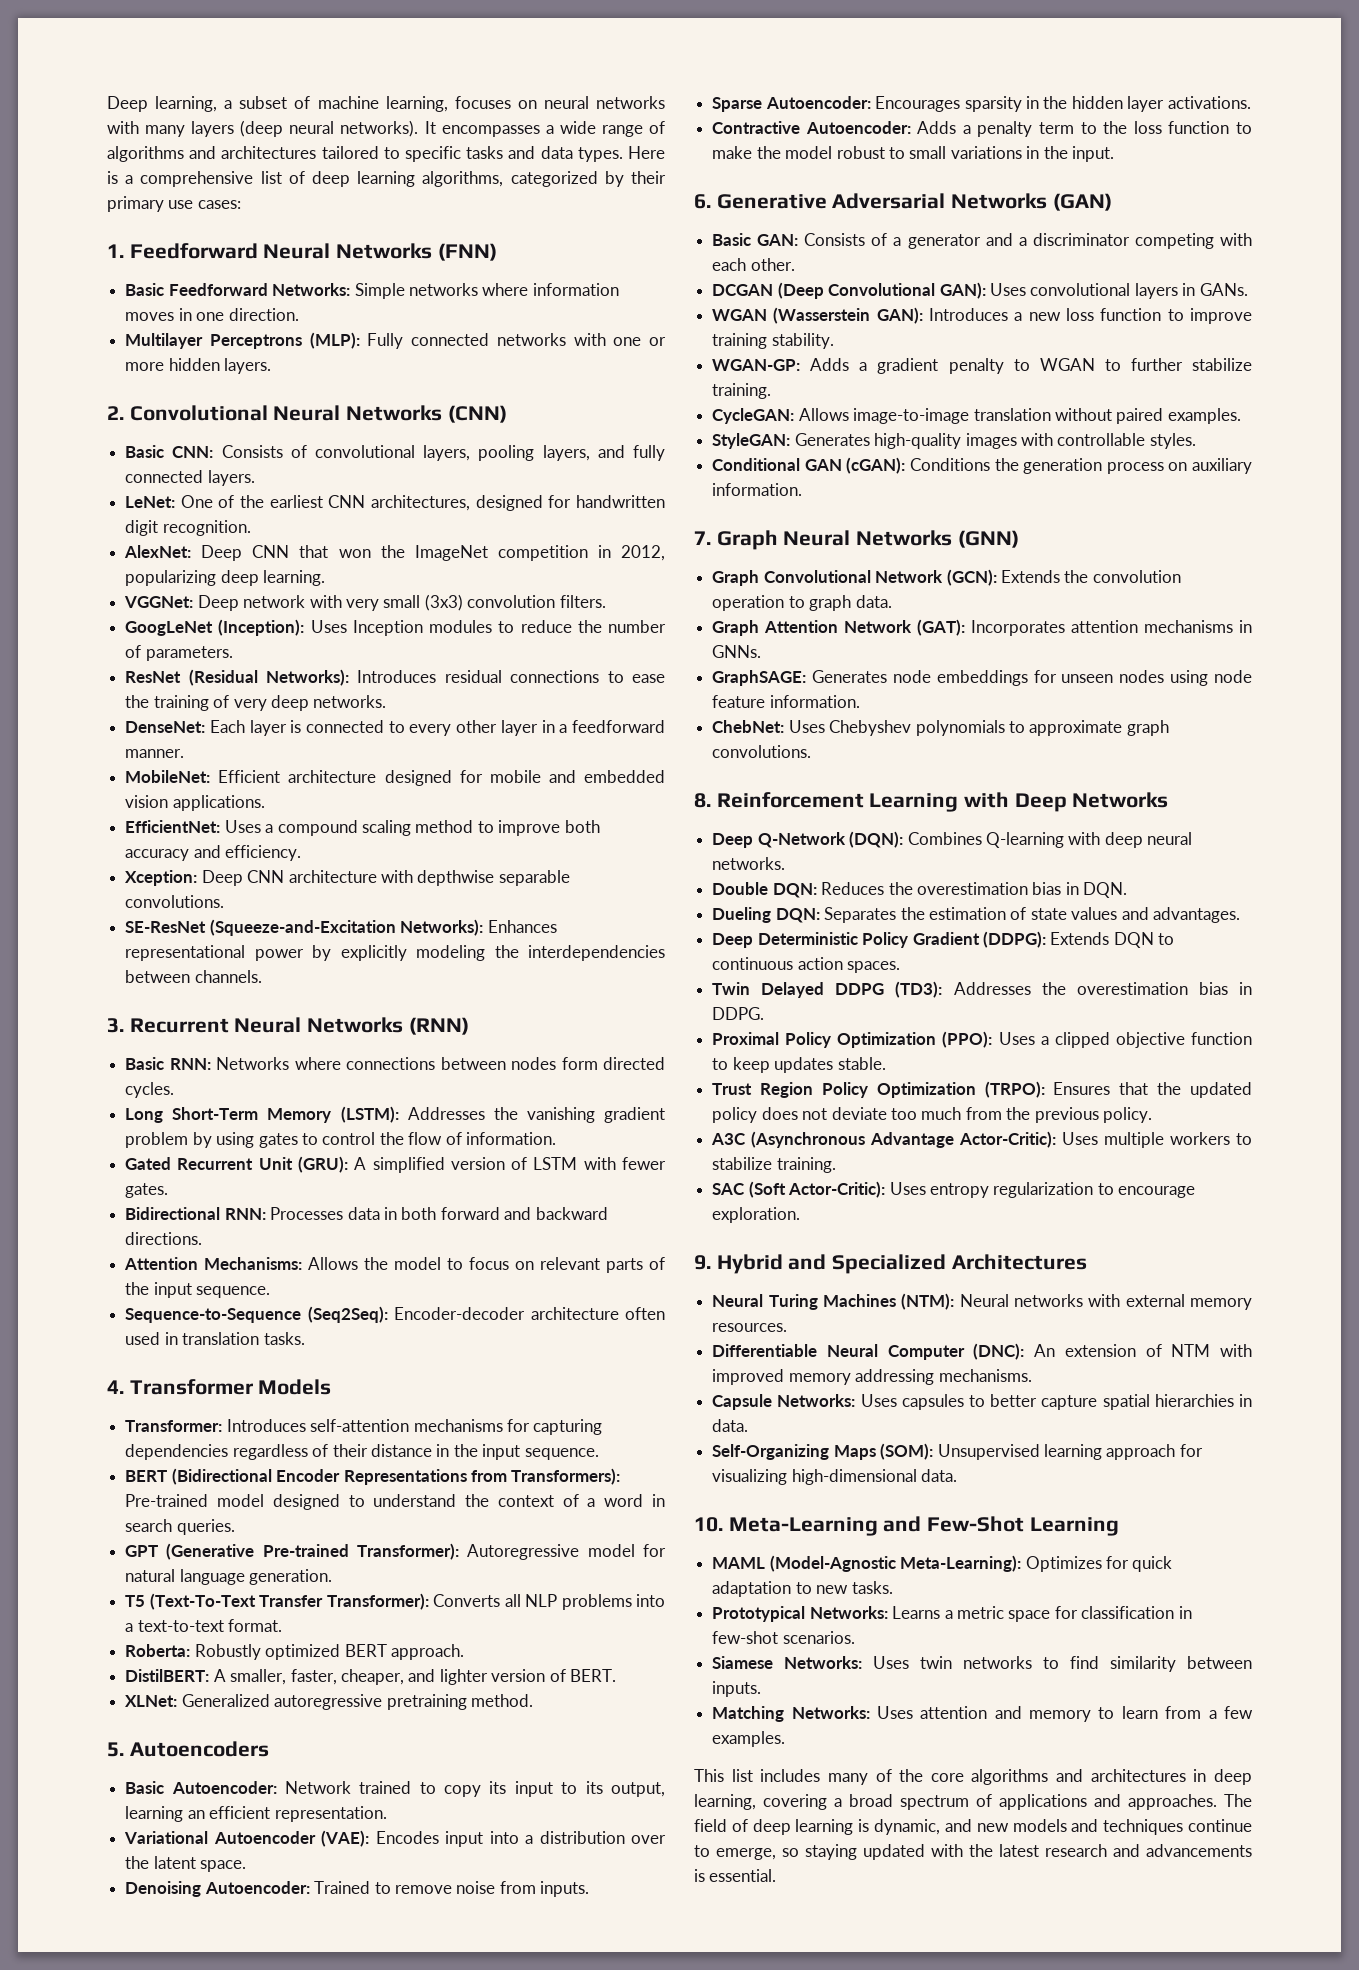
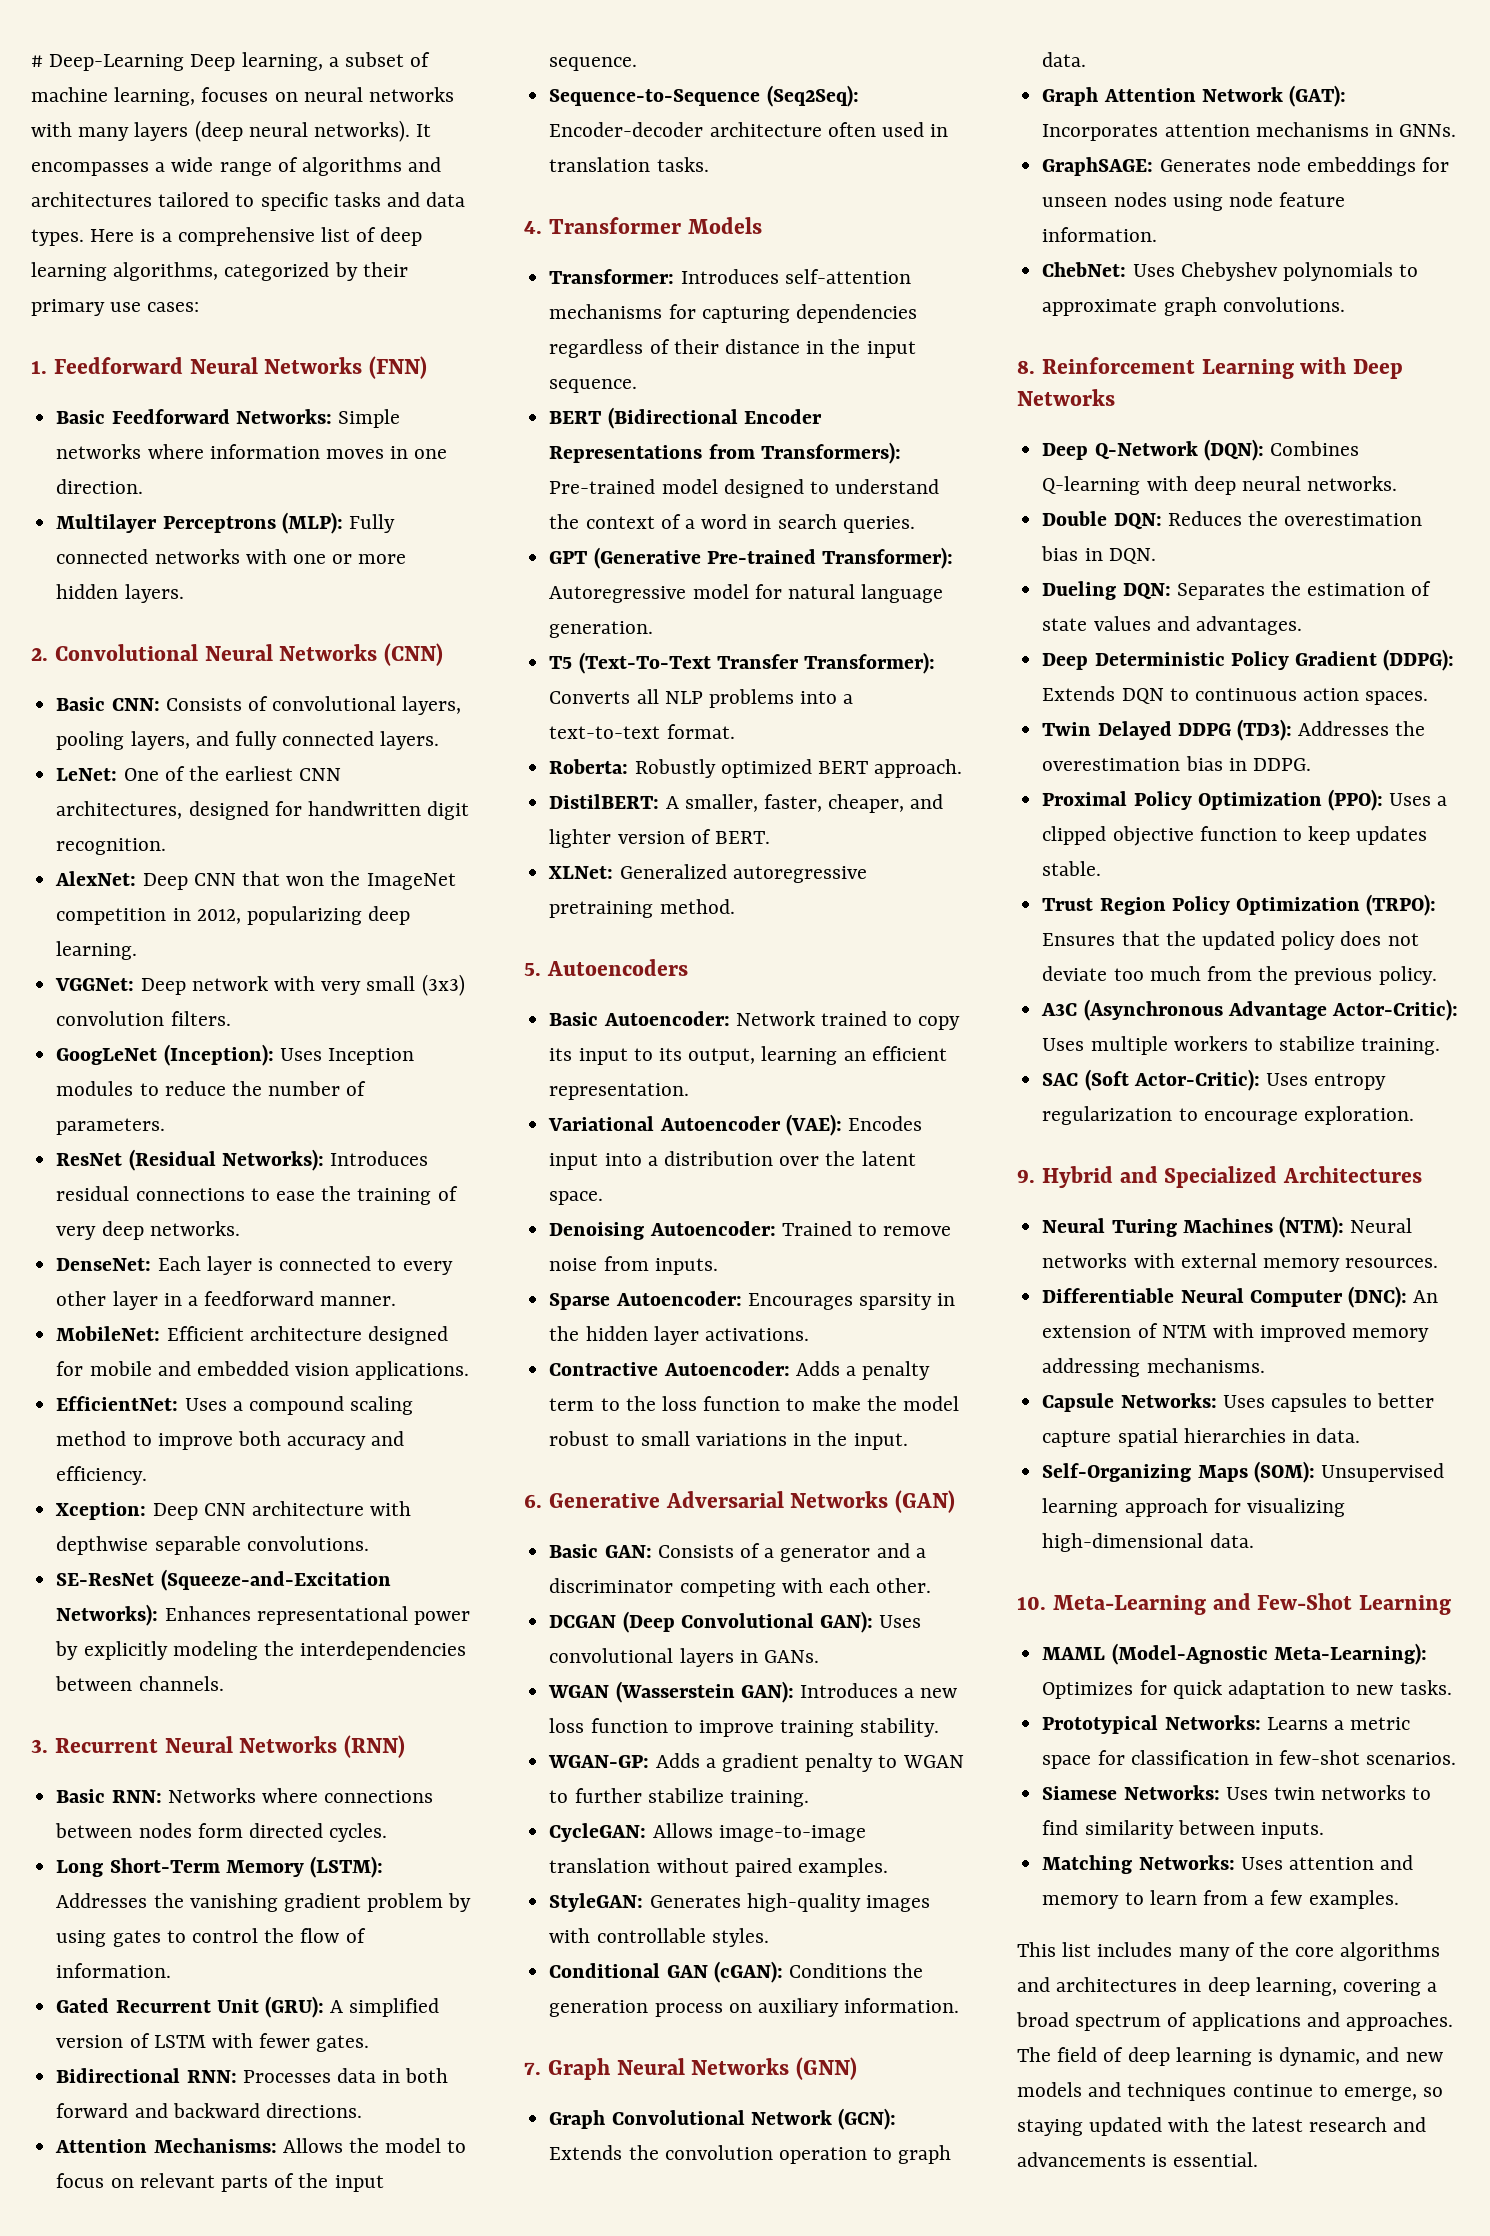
(107, 104) none -> [31,54,185,71] # Deep-Learning

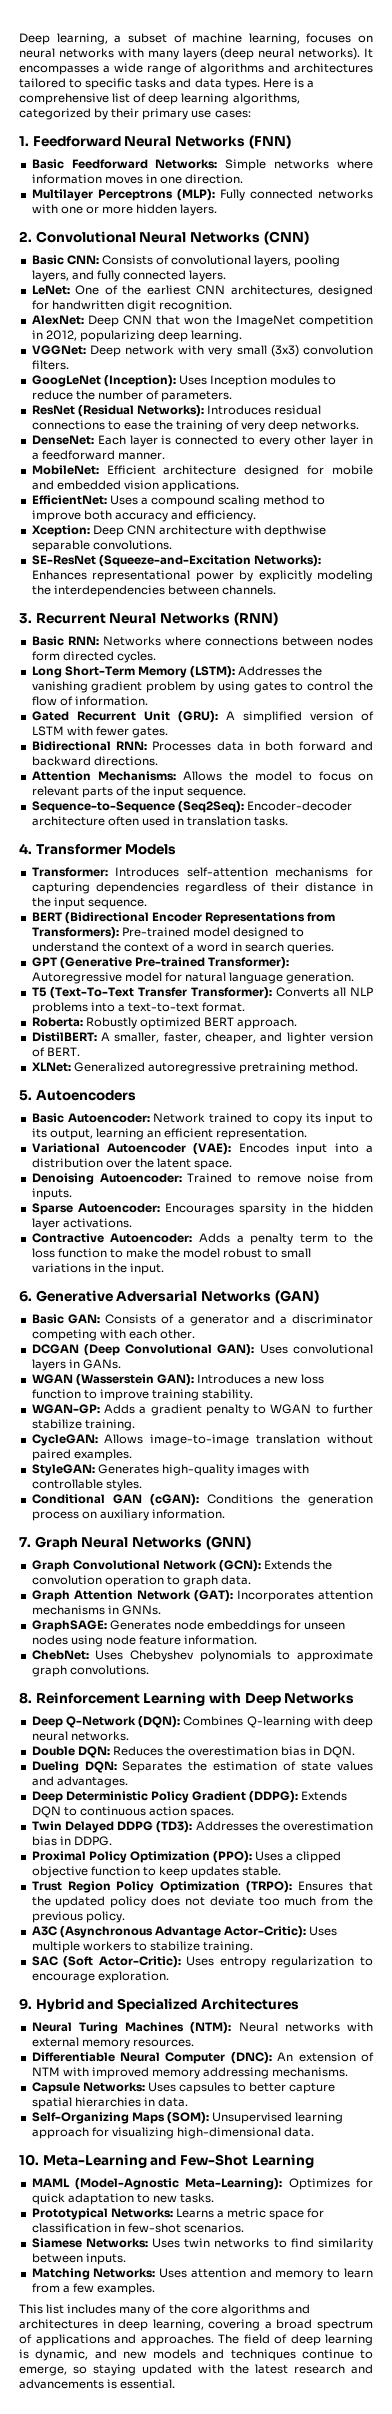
[31,54,185,71] # Deep-Learning -> (19, 39) none

